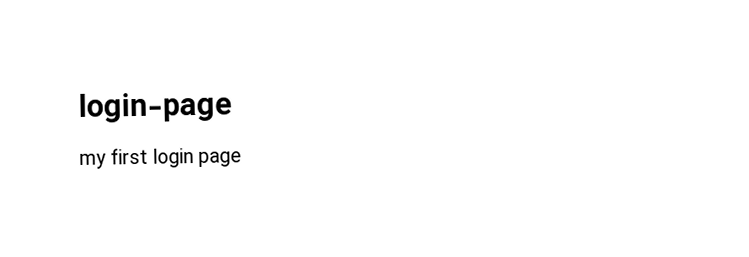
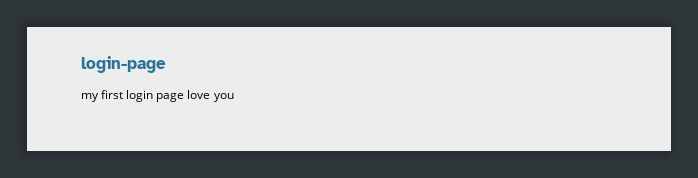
(241, 159) none -> [187,90,234,102] love you

